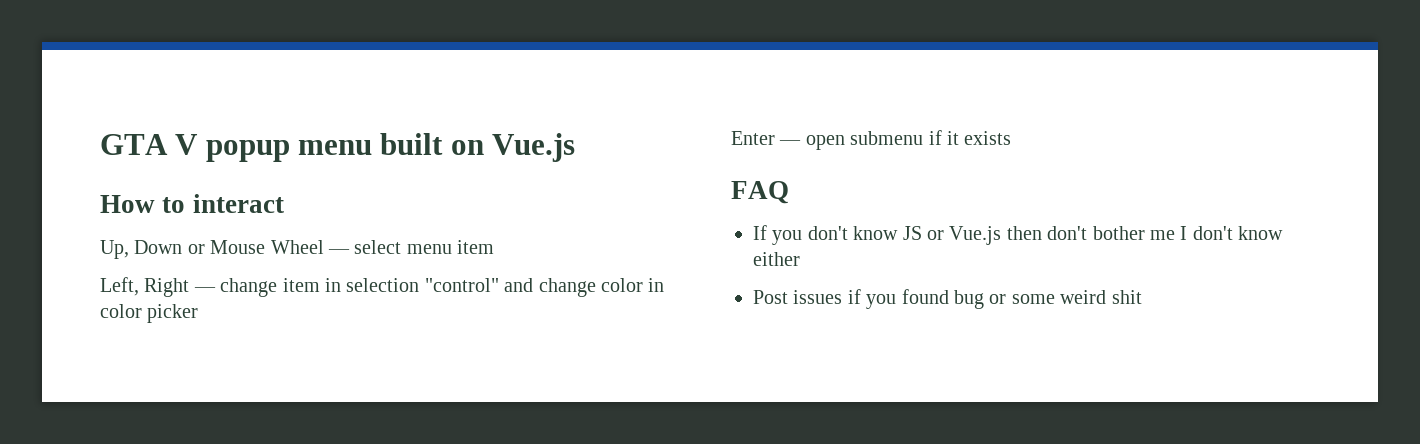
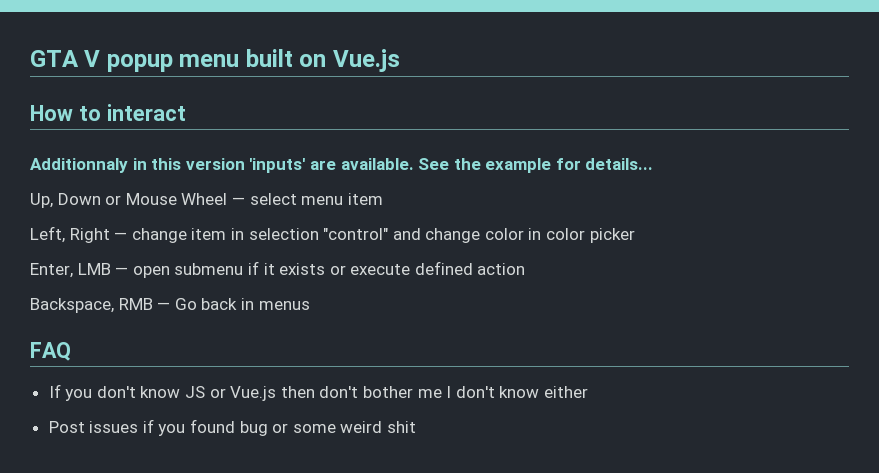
(284, 203) none -> [30,158,654,173] // Additionnaly in this version 'inputs' are available. See the example for details...
[731,131,775,145] Enter -> [30,263,111,278] Enter, LMB
(1012, 138) none -> [329,261,526,275] [30,298,310,313] or execute defined action // Backspace, RMB — Go back in menus

